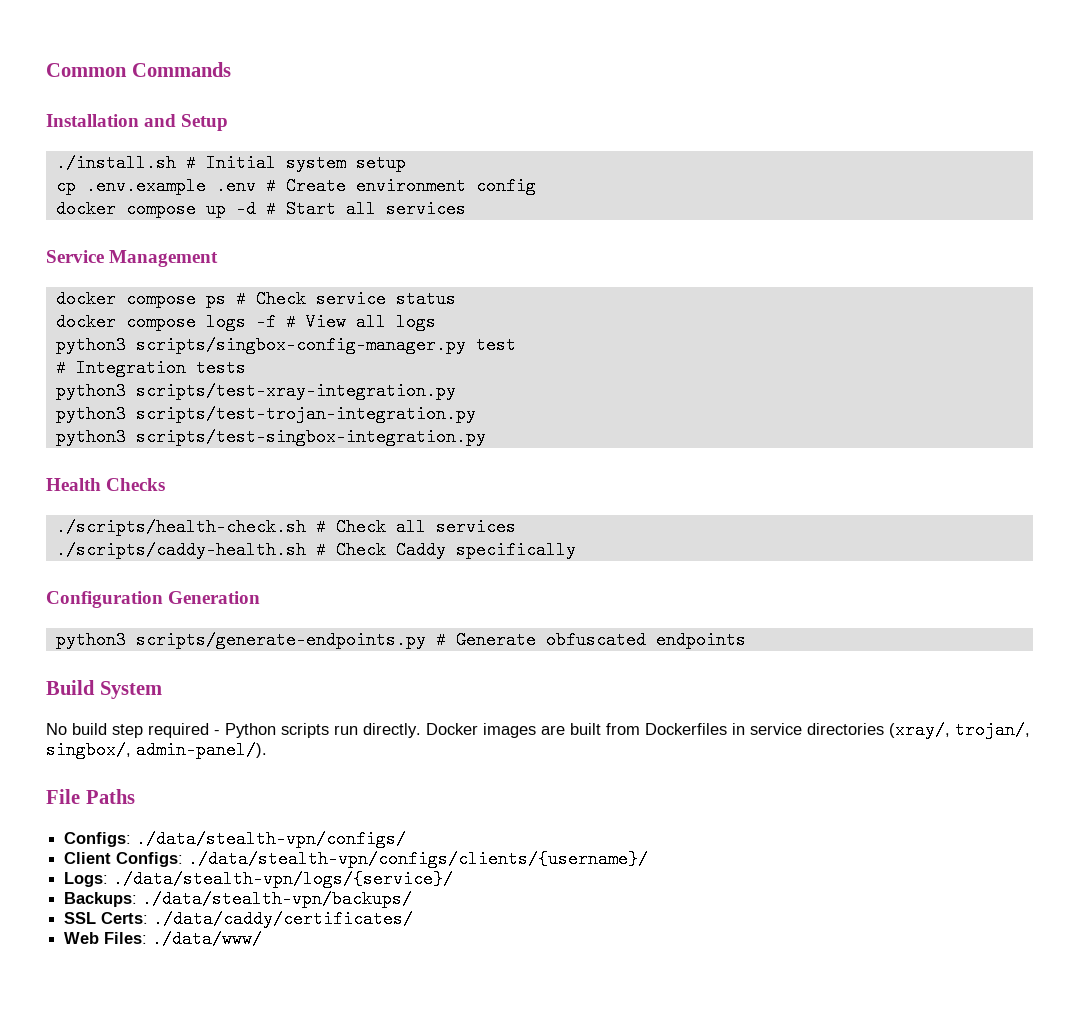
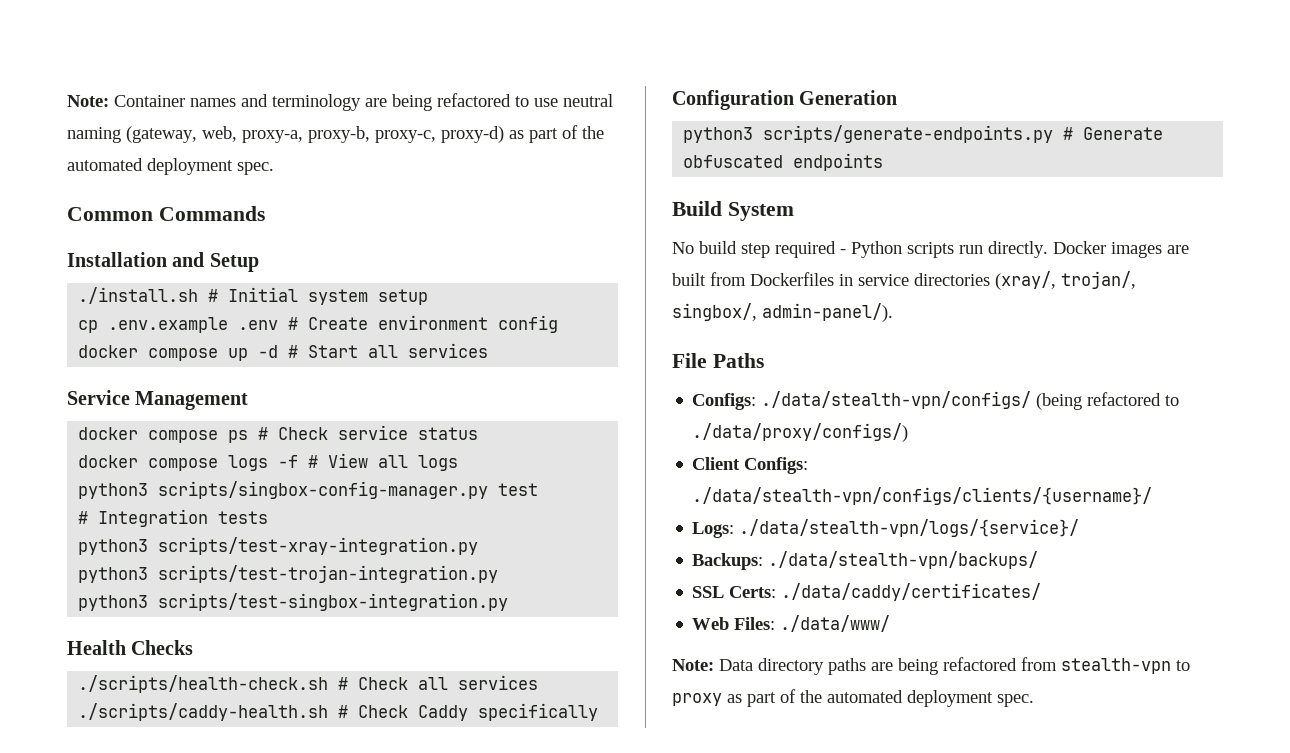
(46, 70) none -> [67,93,613,111] [67,125,604,143] [67,158,274,175] Note: Container names and terminology are being refactored to use neutral naming (gateway, web, proxy-a, proxy-b, proxy-c, proxy-d) as part of the automated deployment spec. //
(407, 839) none -> [1036,392,1180,410] [692,423,909,442] (being refactored to ./data/proxy/configs/)
(263, 939) none -> [672,657,1190,675] [672,689,1034,707] // Note: Data directory paths are being refactored from stealth-vpn to proxy as part of the automated deployment spec.

